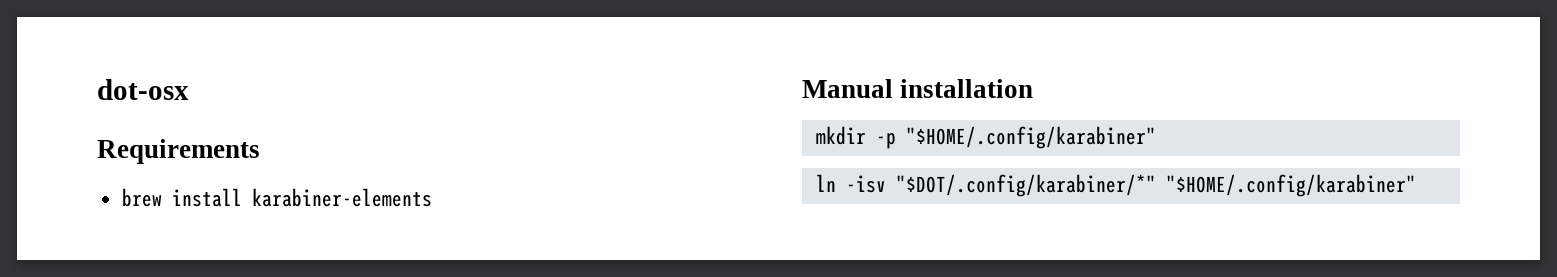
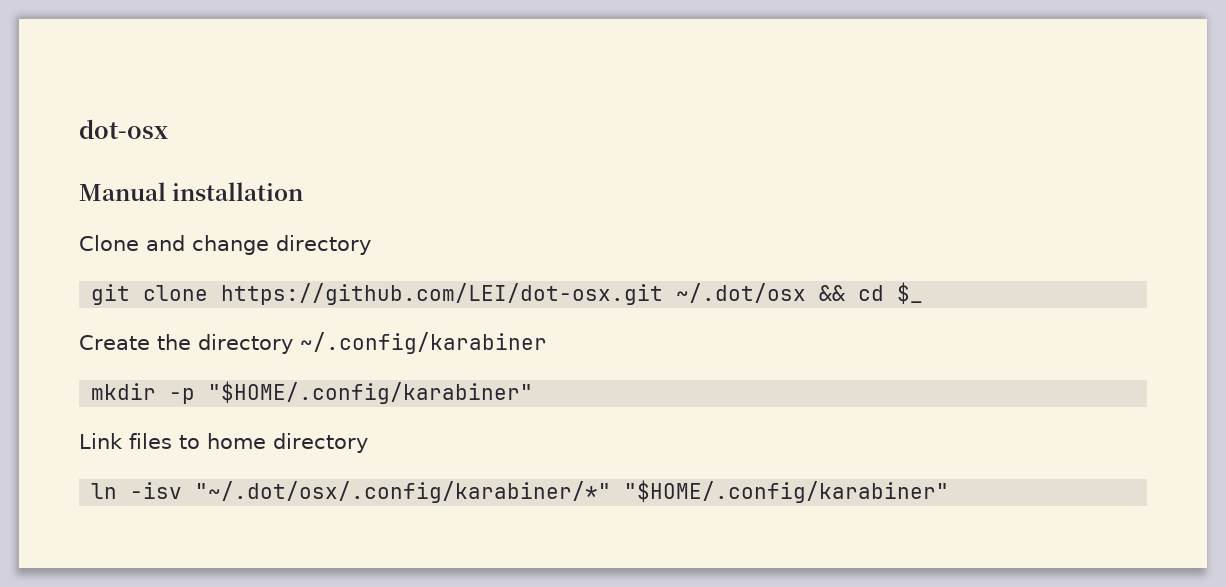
[97,139,260,164] [122,188,433,207] [802,79,1034,98] [815,126,1156,149] Requirements // brew install karabiner-elements // Manual installation // mkdir -p "$HOME/.config/karabiner" -> [79,182,304,201] [79,235,371,255] [91,282,924,305] [79,332,547,354] [91,381,534,404] [79,433,368,453] Manual installation // Clone and change directory // git clone https://github.com/LEI/dot-osx.git ~/.dot/osx && cd $_ // Create the directory ~/.config/karabiner // mkdir -p "$HOME/.config/karabiner" // Link files to home directory
[895,174,1156,197] "$DOT/.config/karabiner/*" -> [195,481,612,503] "~/.dot/osx/.config/karabiner/*"

